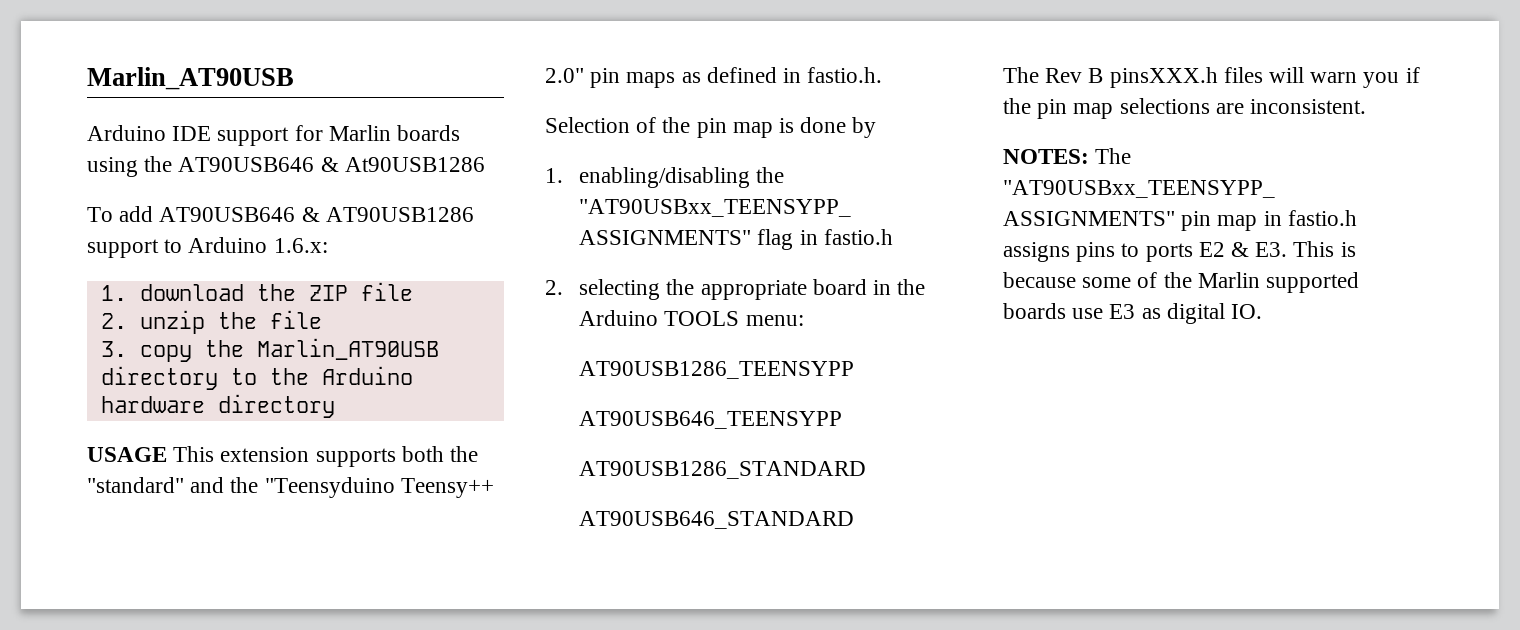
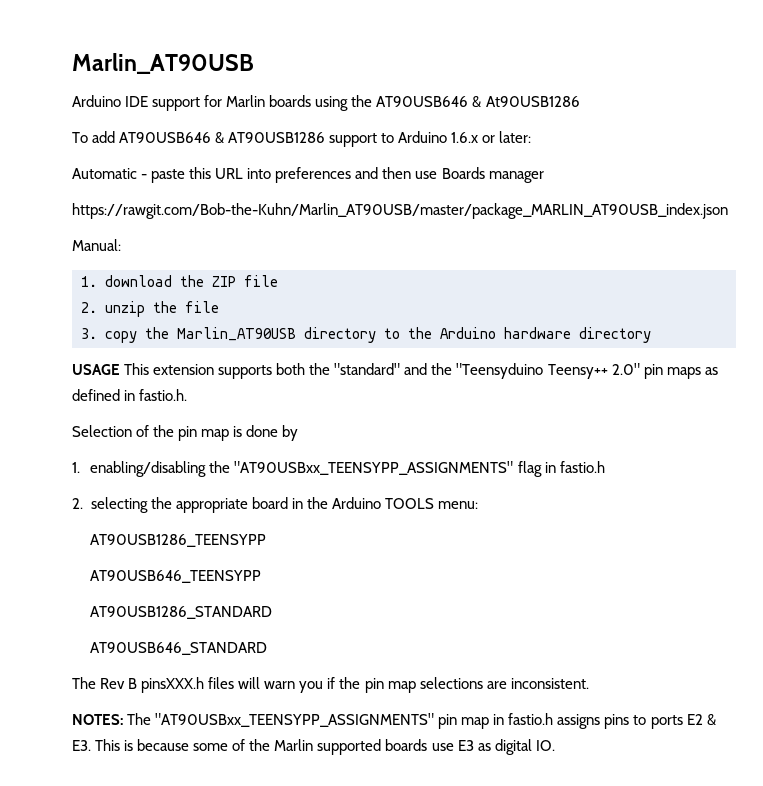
[273,238,328,253] 1.6.x: -> [451,131,532,143] [72,167,544,183] [72,203,728,219] [72,239,121,251] 1.6.x or later: // Automatic - paste this URL into preferences and then use Boards manager // https://rawgit.com/Bob-the-Kuhn/Marlin_AT90USB/master/package_MARLIN_AT90USB_index.json // Manual:

